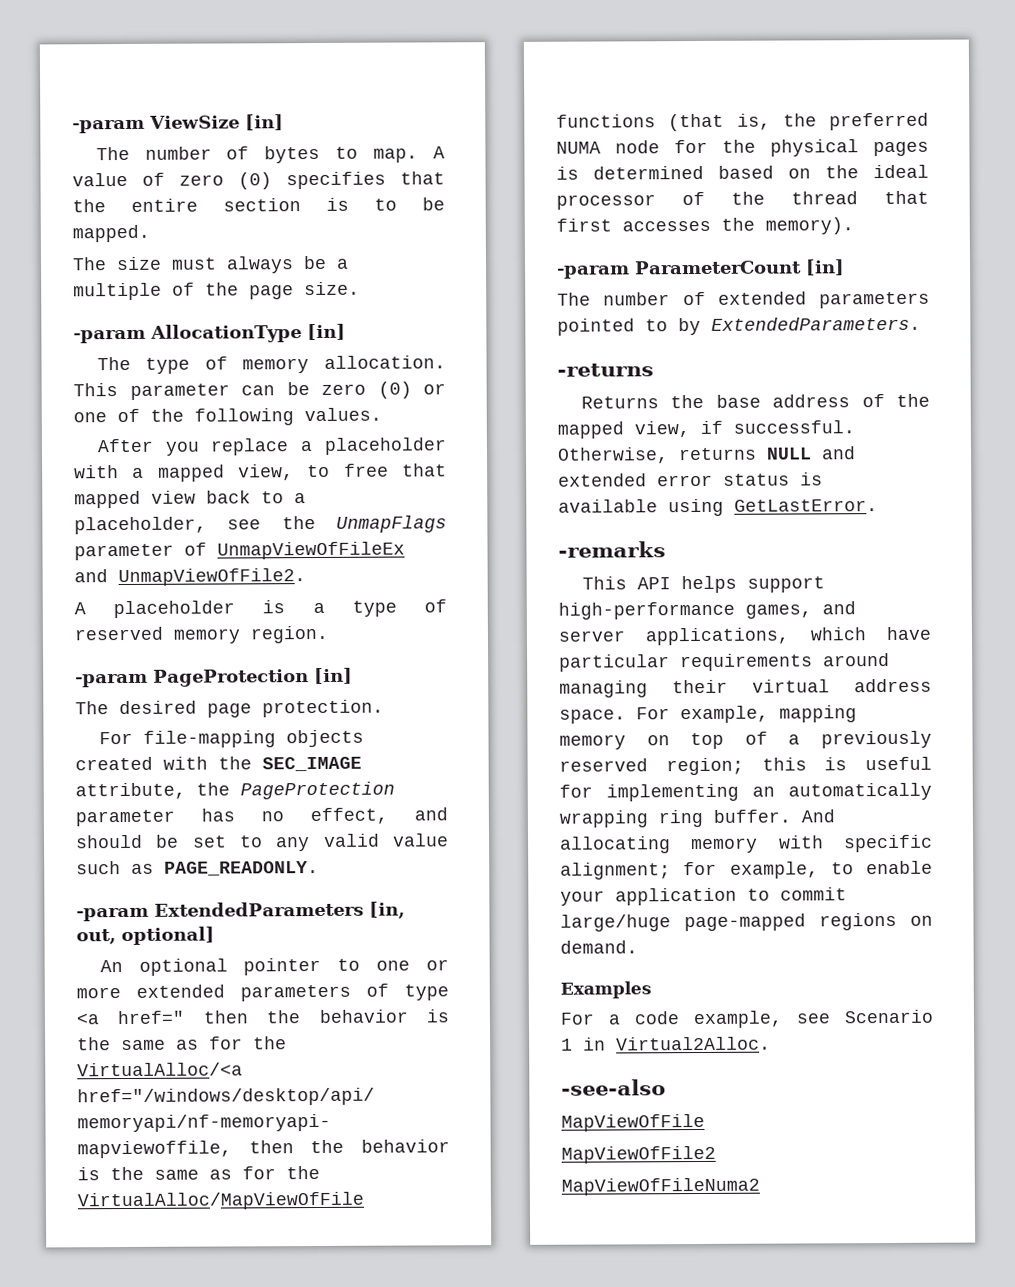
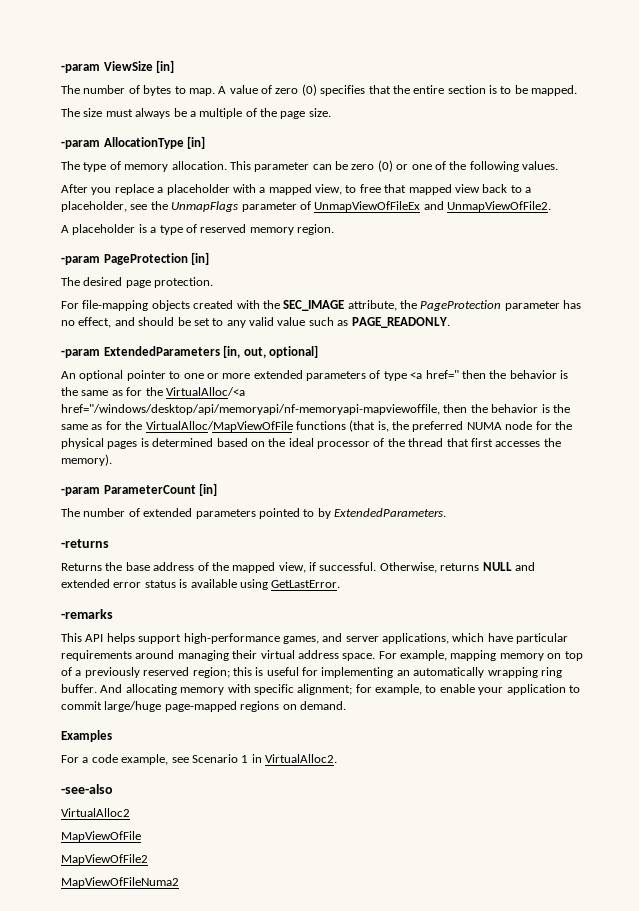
[616,1036,771,1051] Virtual2Alloc. -> [265,754,337,763] VirtualAlloc2.
(666, 1087) none -> [61,808,130,817] // VirtualAlloc2

